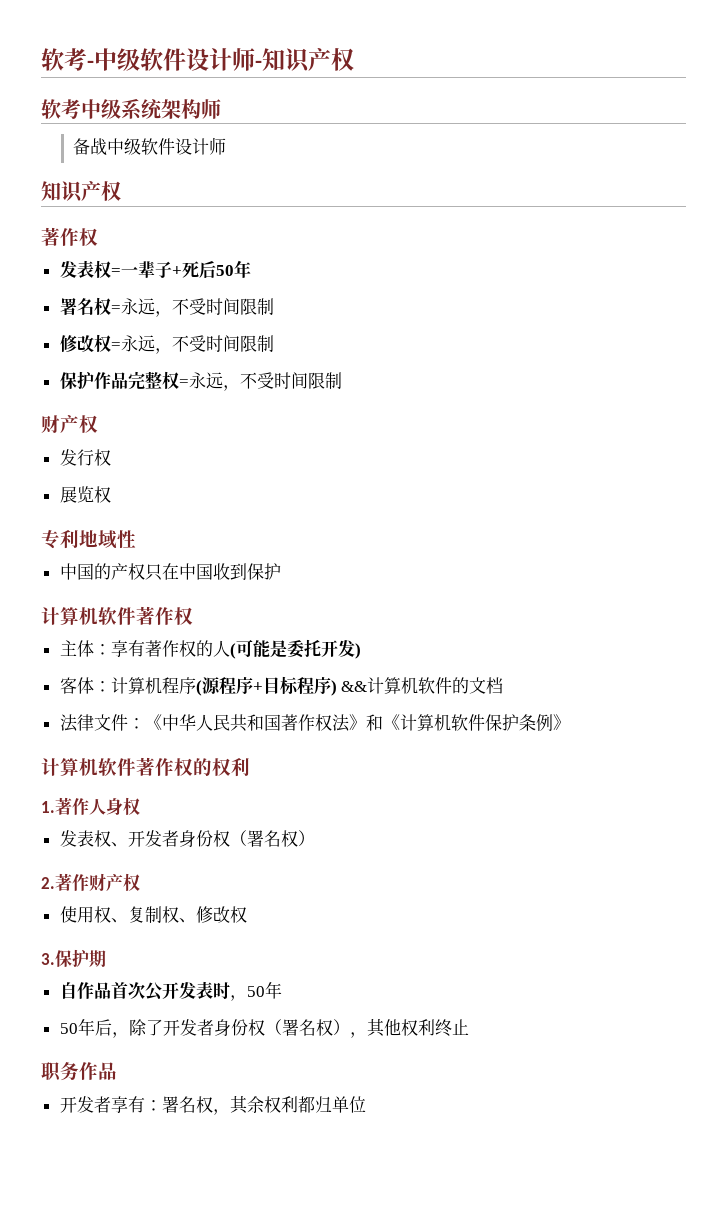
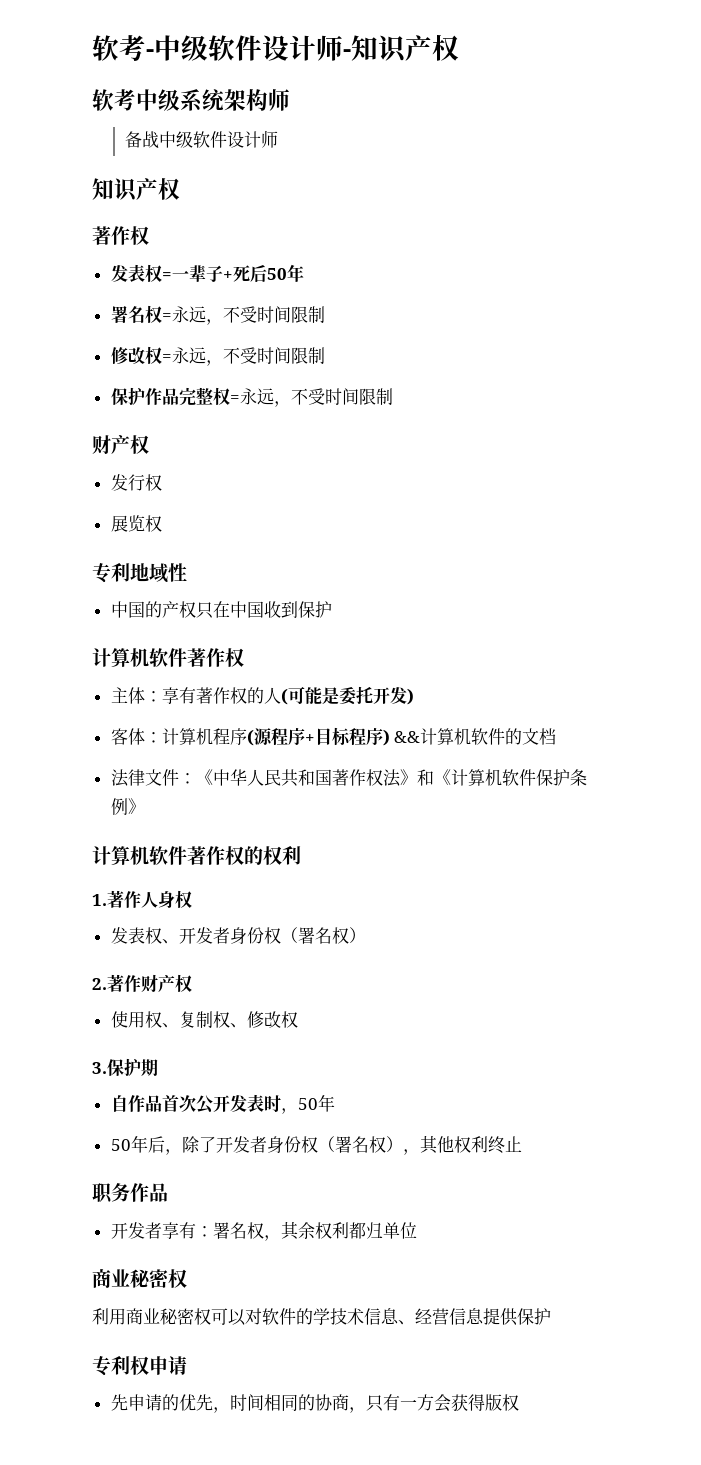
(366, 1104) none -> [92,1269,187,1288] [92,1308,551,1326] [92,1355,187,1376] [110,1394,519,1413] // 商业秘密权 // 利用商业秘密权可以对软件的学技术信息、经营信息提供保护 // 专利权申请 // 先申请的优先，时间相同的协商，只有一方会获得版权

